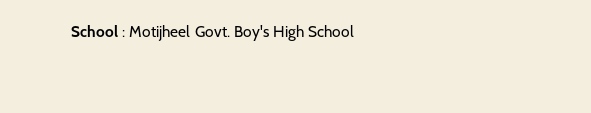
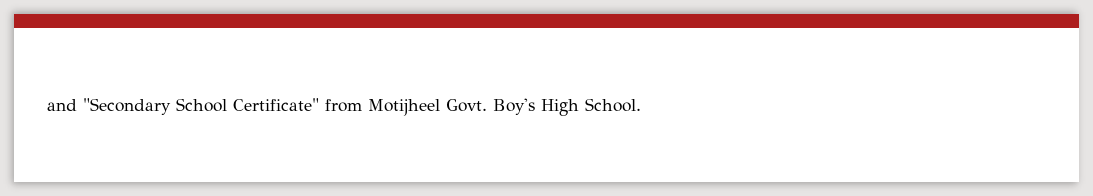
[71,25,126,37] School : -> [47,98,362,115] and "Secondary School Certificate" from
[308,25,355,37] School -> [585,98,641,112] School.

